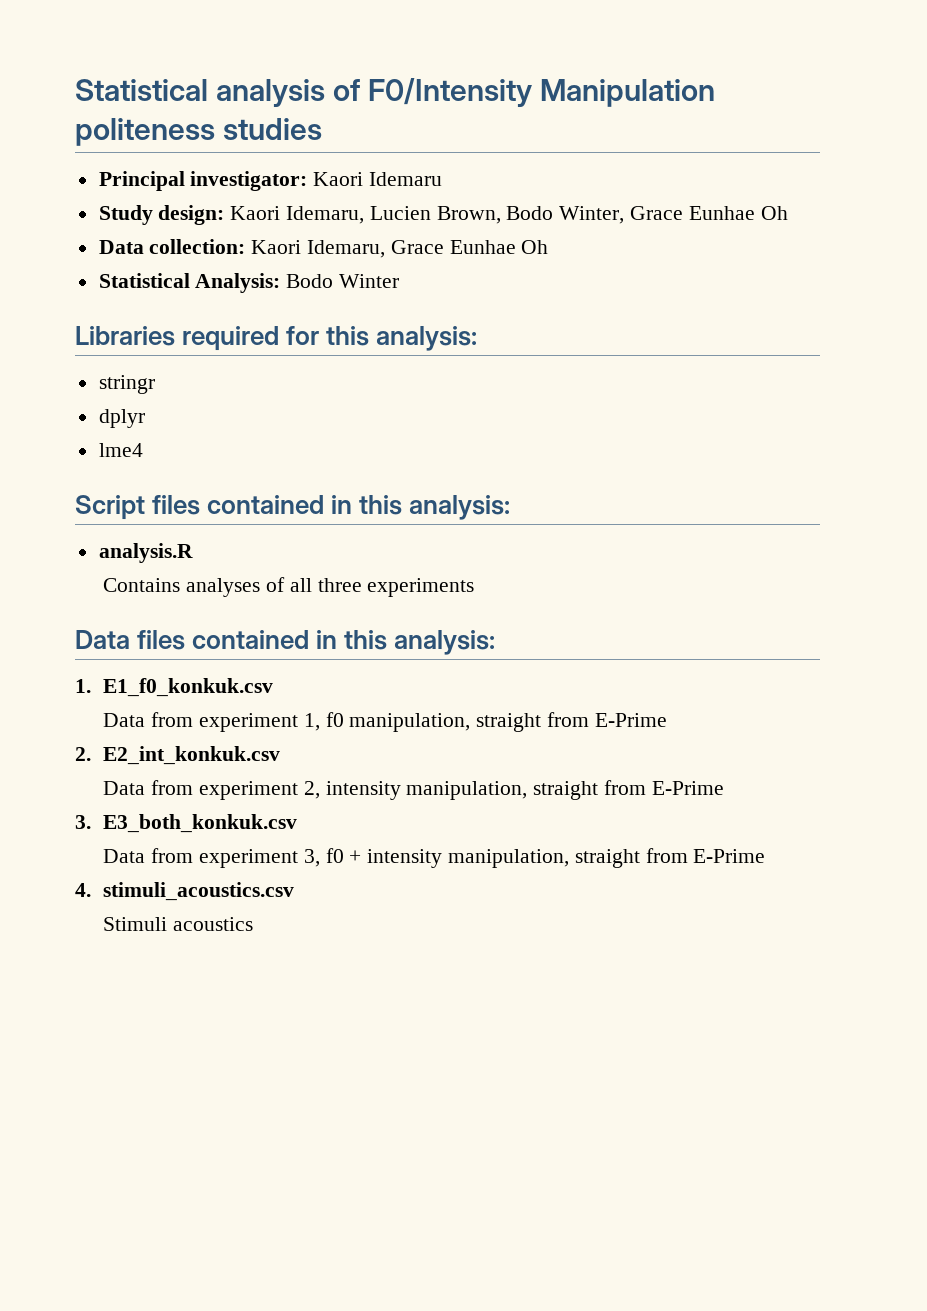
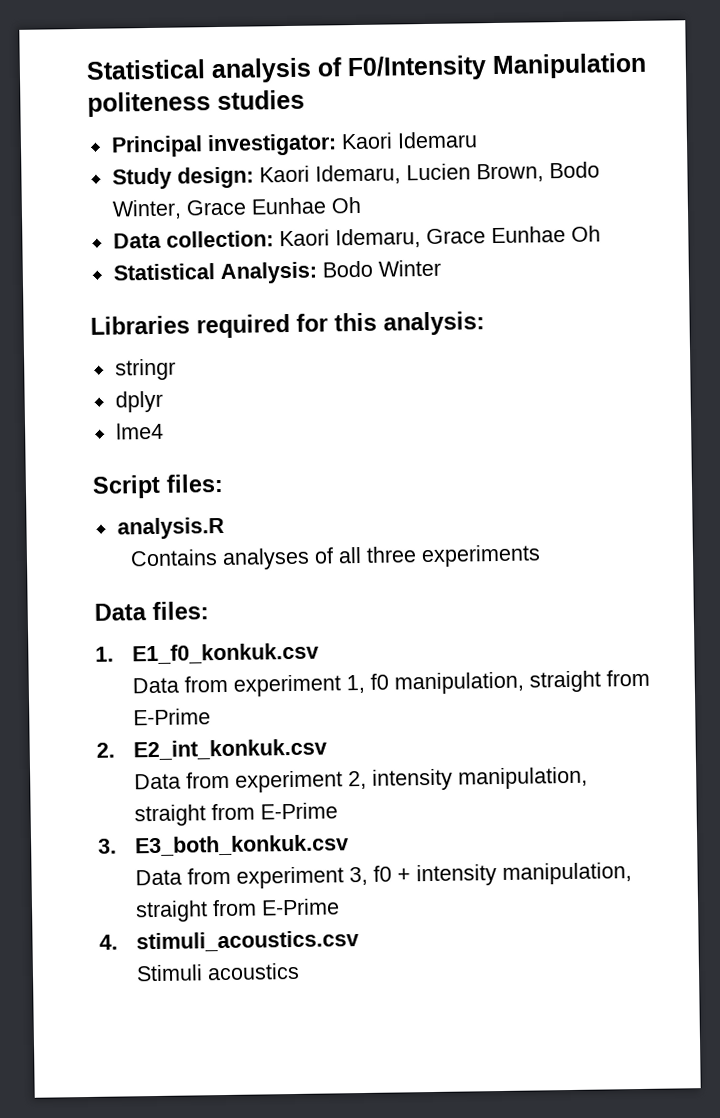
[152,495,511,520] files contained in this analysis: -> [166,473,224,493] files:
[137,630,496,655] files contained in this analysis: -> [152,601,209,621] files:

